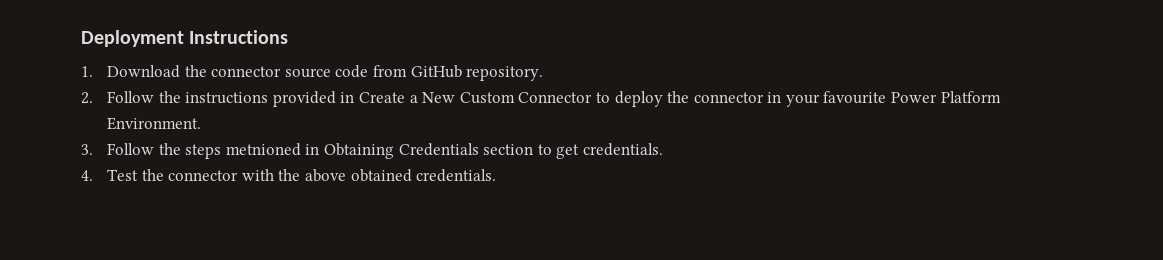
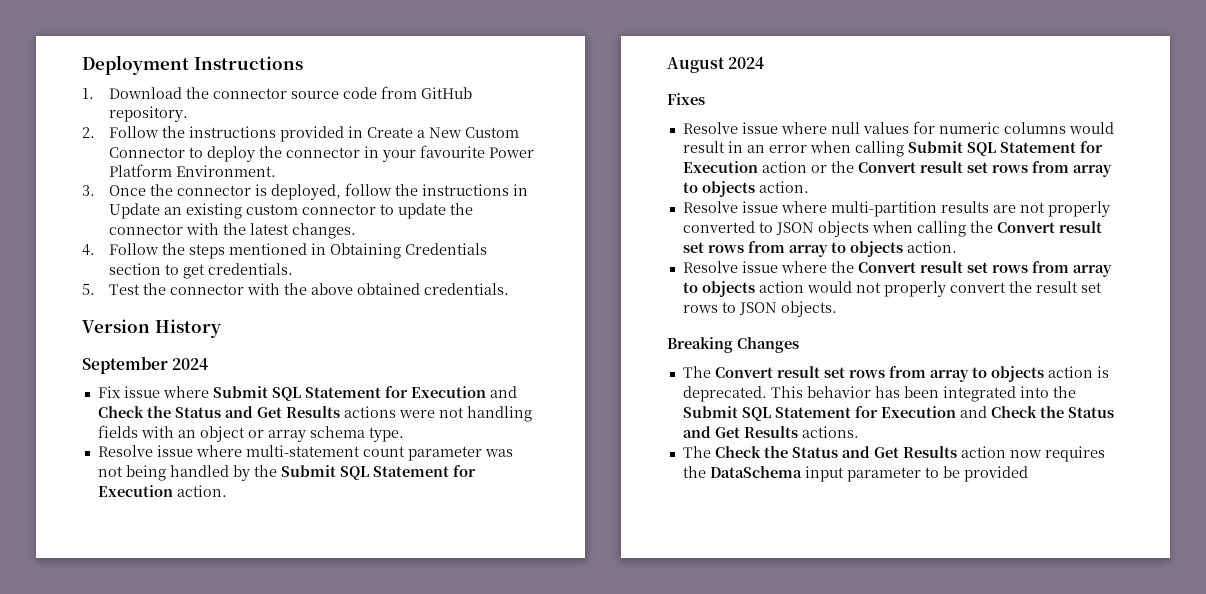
(93, 149) none -> [108,183,528,200] [108,203,473,219] [108,223,356,239] [82,244,95,256] Once the connector is deployed, follow the instructions in Update an existing custom connector to update the connector with the latest changes. // 4.
[225,143,301,156] metnioned -> [228,243,307,255] mentioned
[81,170,93,181] 4. -> [82,284,95,295] 5.
(497, 175) none -> [82,319,221,338] [82,356,209,374] [97,386,517,401] [97,406,532,422] [97,425,404,442] [97,445,513,461] [97,465,476,481] [97,485,227,497] [667,57,765,73] [667,93,705,105] [682,121,1114,134] [682,141,1103,157] [682,161,1112,177] [682,181,809,197] [682,201,1110,217] [682,221,1102,237] [682,241,957,257] [682,261,1112,277] [682,281,1102,297] [682,301,837,317] [667,337,799,353] [682,366,1109,382] [682,386,1076,402] [682,406,1114,421] [682,426,859,438] [682,446,1105,462] [682,466,1028,482] // Version History // September 2024 // Fix issue where Submit SQL Statement for Execution and Check the Status and Get Results actions were not handling fields with an object or array schema type. // Resolve issue where multi-statement count parameter was not being handled by the Submit SQL Statement for Execution action. // August 2024 // Fixes // Resolve issue where null values for numeric columns would result in an error when calling Submit SQL Statement for Execution action or the Convert result set rows from array to objects action. // Resolve issue where multi-partition results are not properly converted to JSON objects when calling the Convert result set rows from array to objects action. // Resolve issue where the Convert result set rows from array to objects action would not properly convert the result set rows to JSON objects. // Breaking Changes // The Convert result set rows from array to objects action is deprecated. This behavior has been integrated into the Submit SQL Statement for Execution and Check the Status and Get Results actions. // The Check the Status and Get Results action now requires the DataSchema input parameter to be provided

